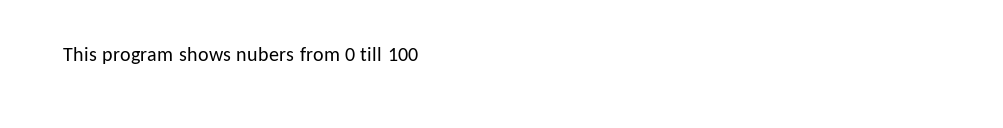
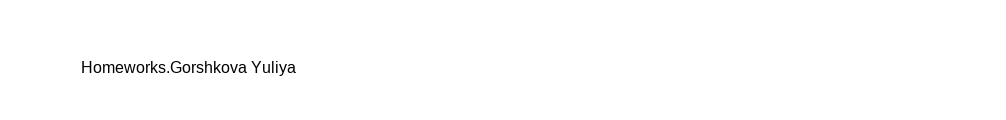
[63,47,418,64] This program shows nubers from 0 till 100 -> [81,61,297,76] Homeworks.Gorshkova Yuliya

